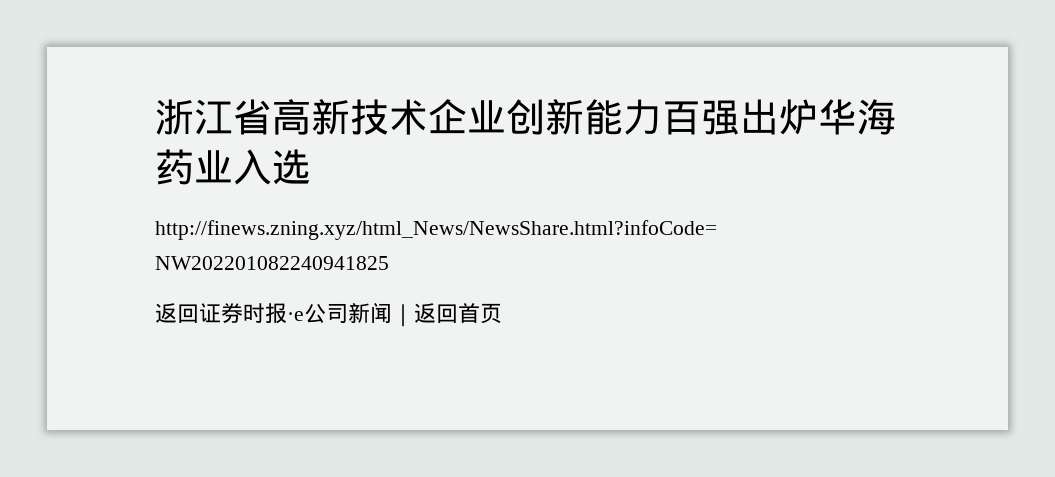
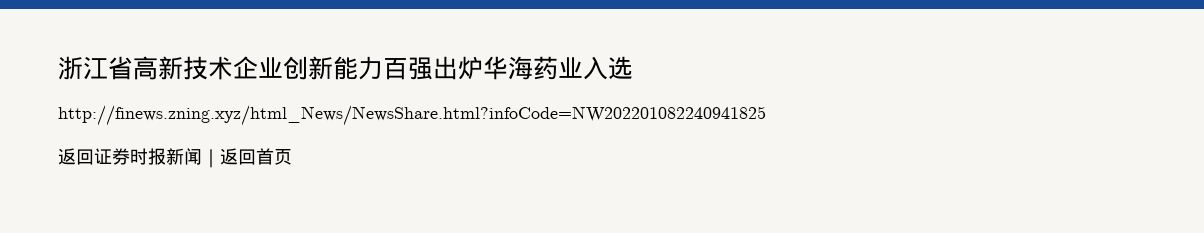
[287,303,348,323] ·e公司 -> (166, 156) none

